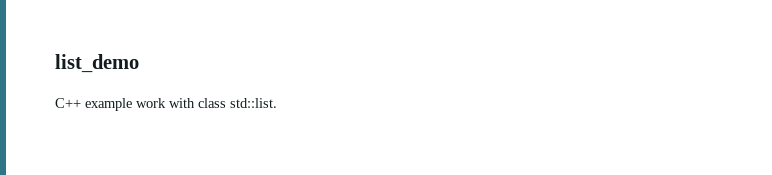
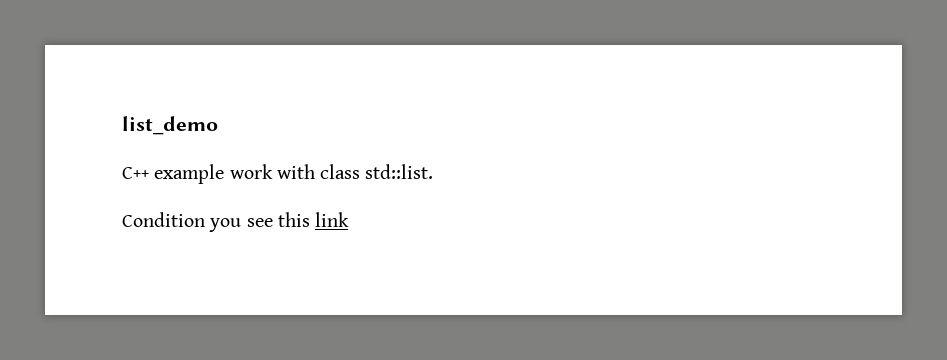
(277, 103) none -> [122,212,350,232] // Condition you see this link

